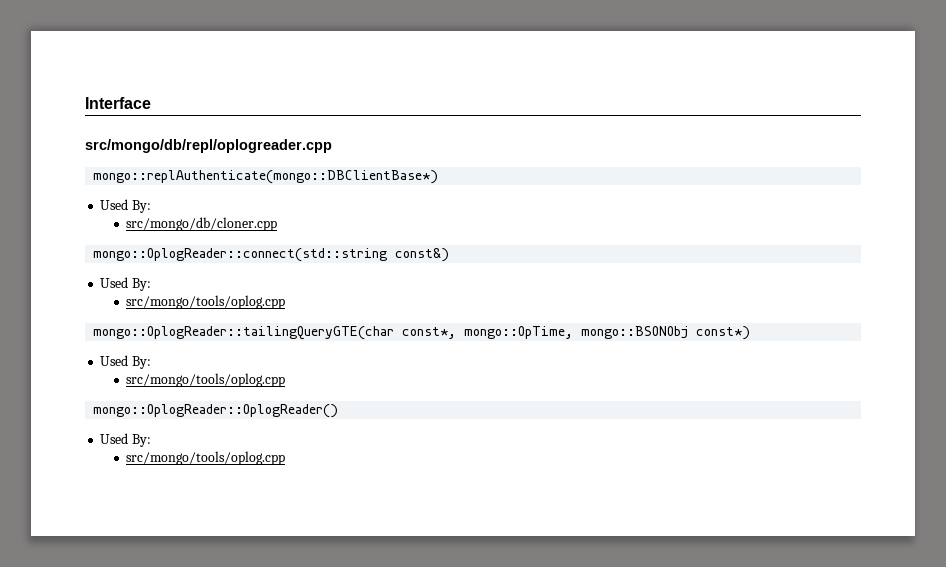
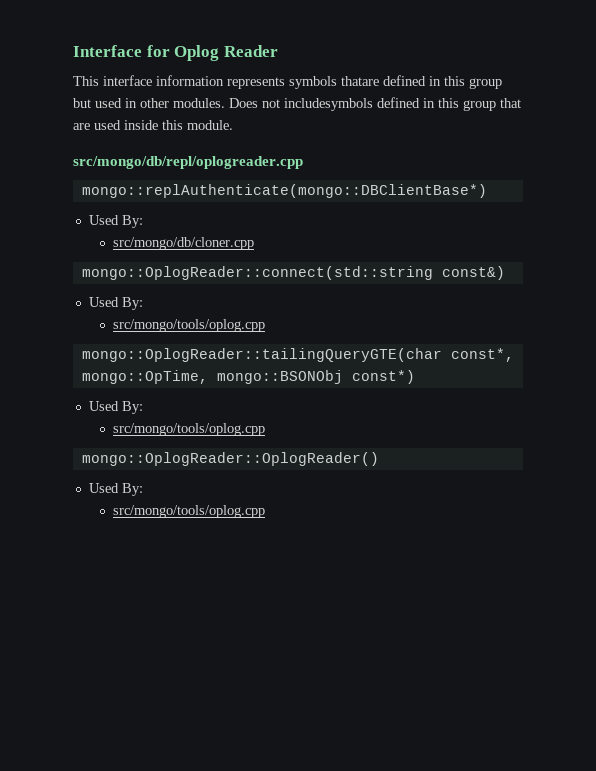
(151, 103) none -> [146,45,278,61] [73,75,502,89] [73,97,521,111] [73,120,233,130] for Oplog Reader // This interface information represents symbols thatare defined in this group but used in other modules. Does not includesymbols defined in this group that are used inside this module.

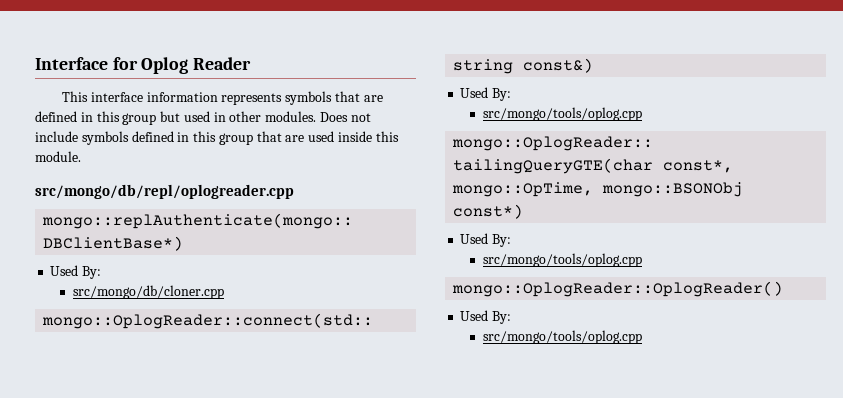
[341,76,379,86] thatare -> [334,91,383,102] that are
[284,98,373,111] includesymbols -> [35,131,129,145] include symbols

